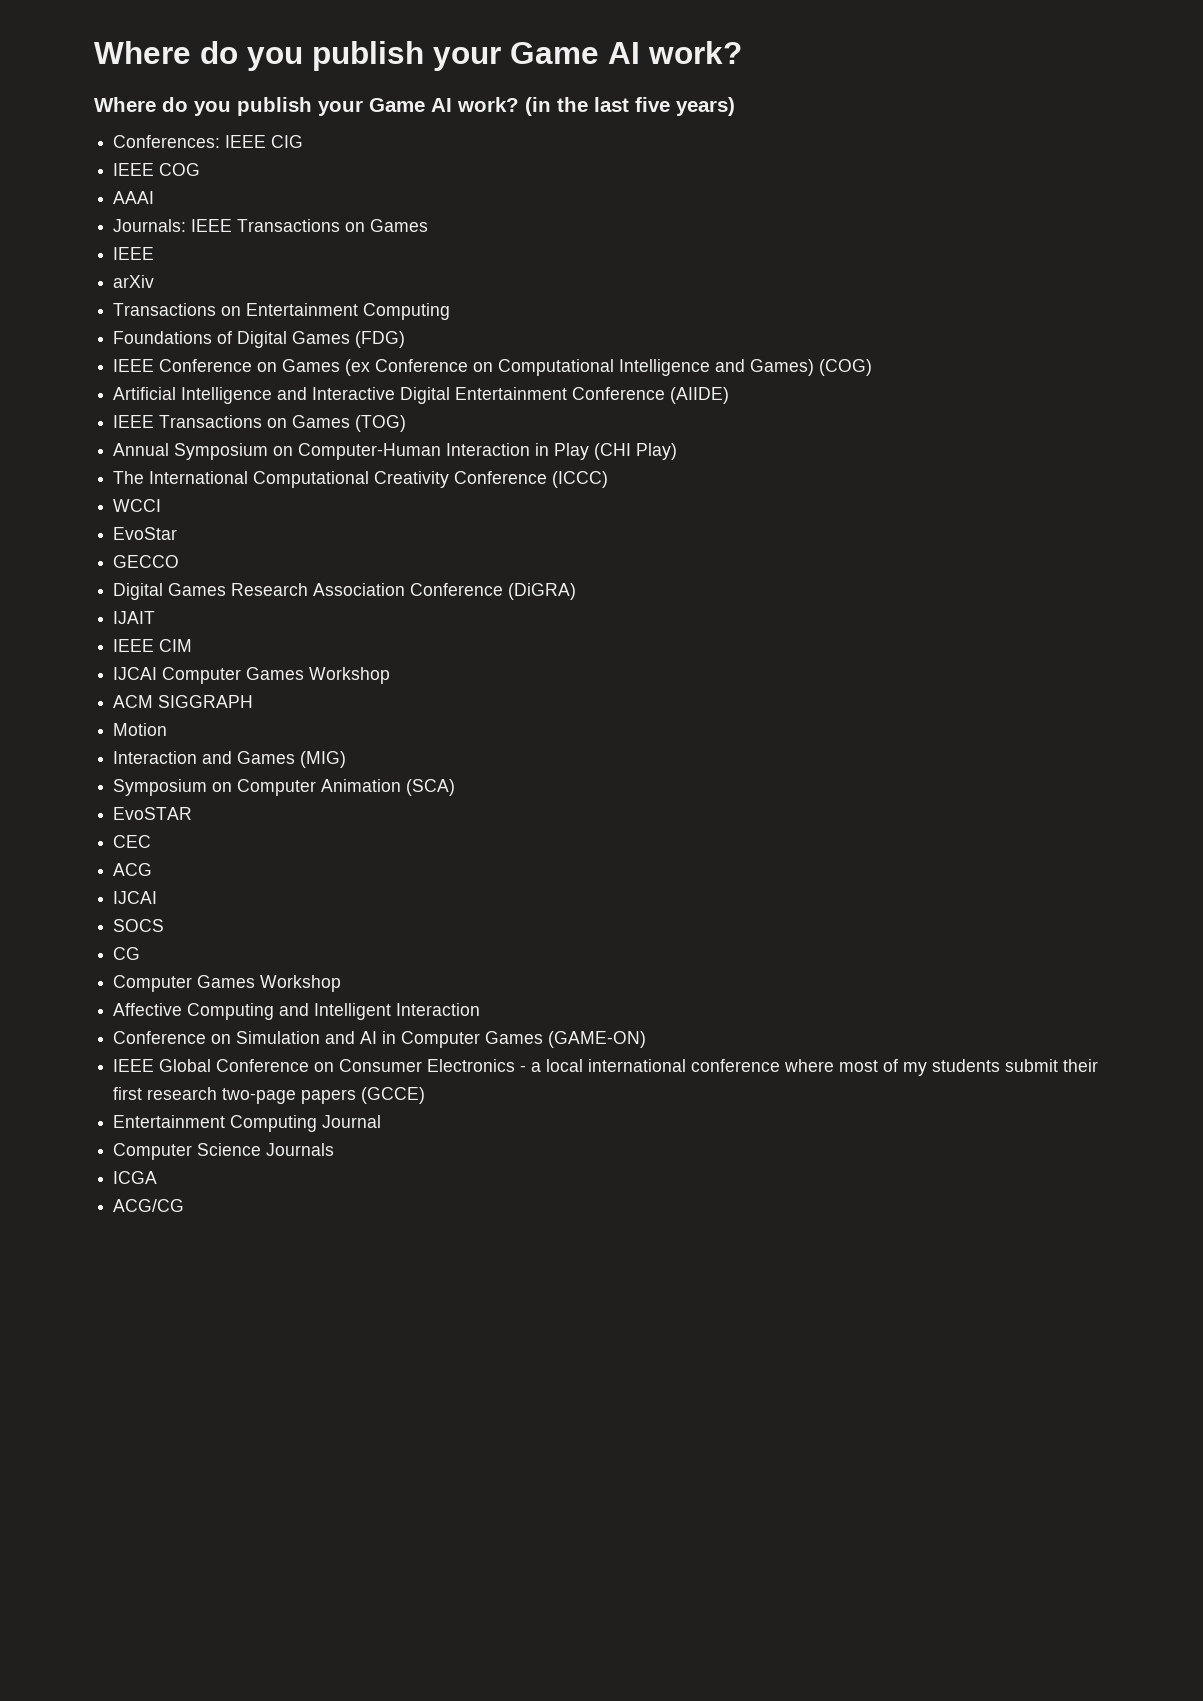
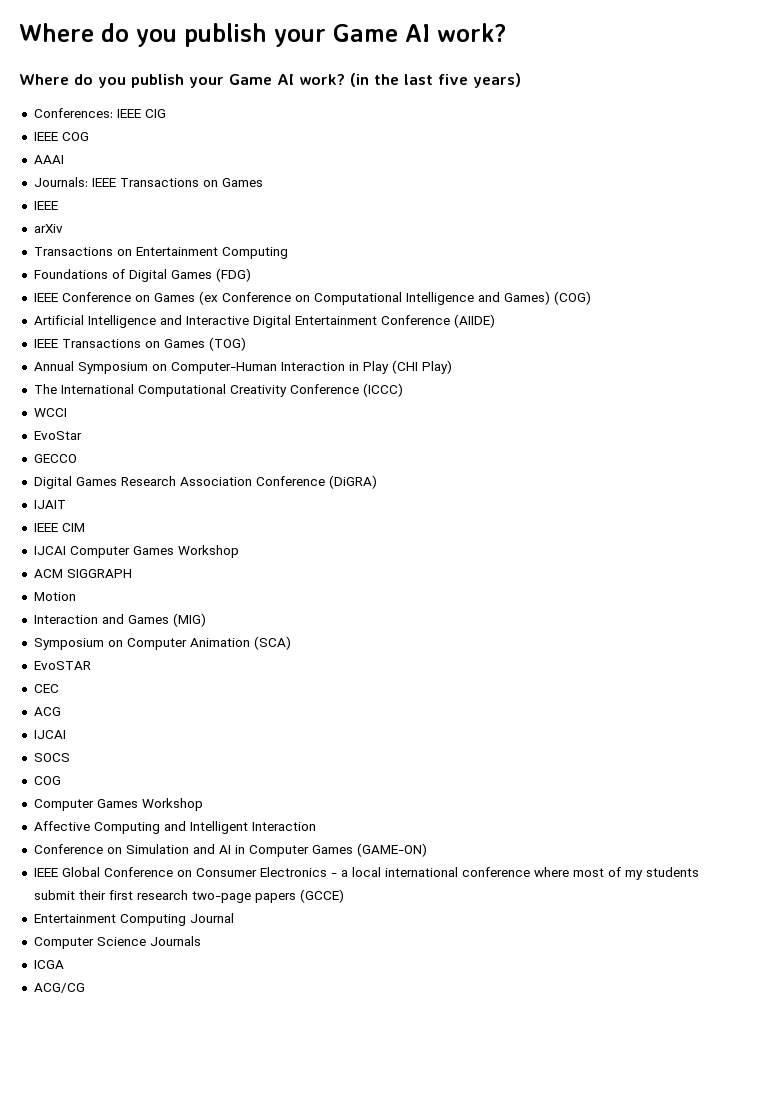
[113,947,141,960] CG -> [33,776,61,785] COG

